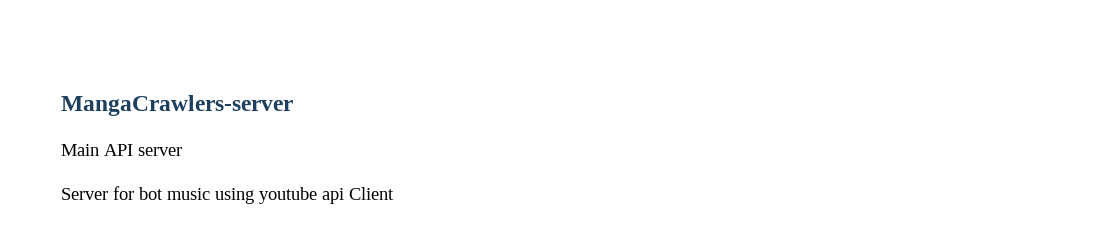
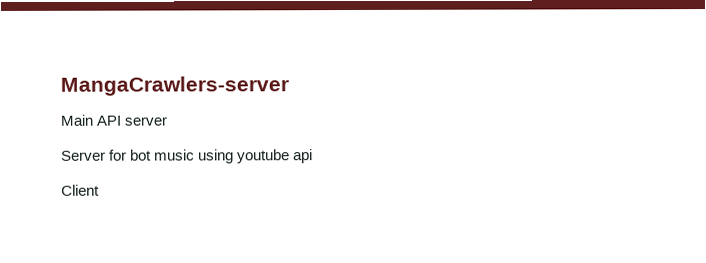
(344, 196) none -> (314, 156) //

